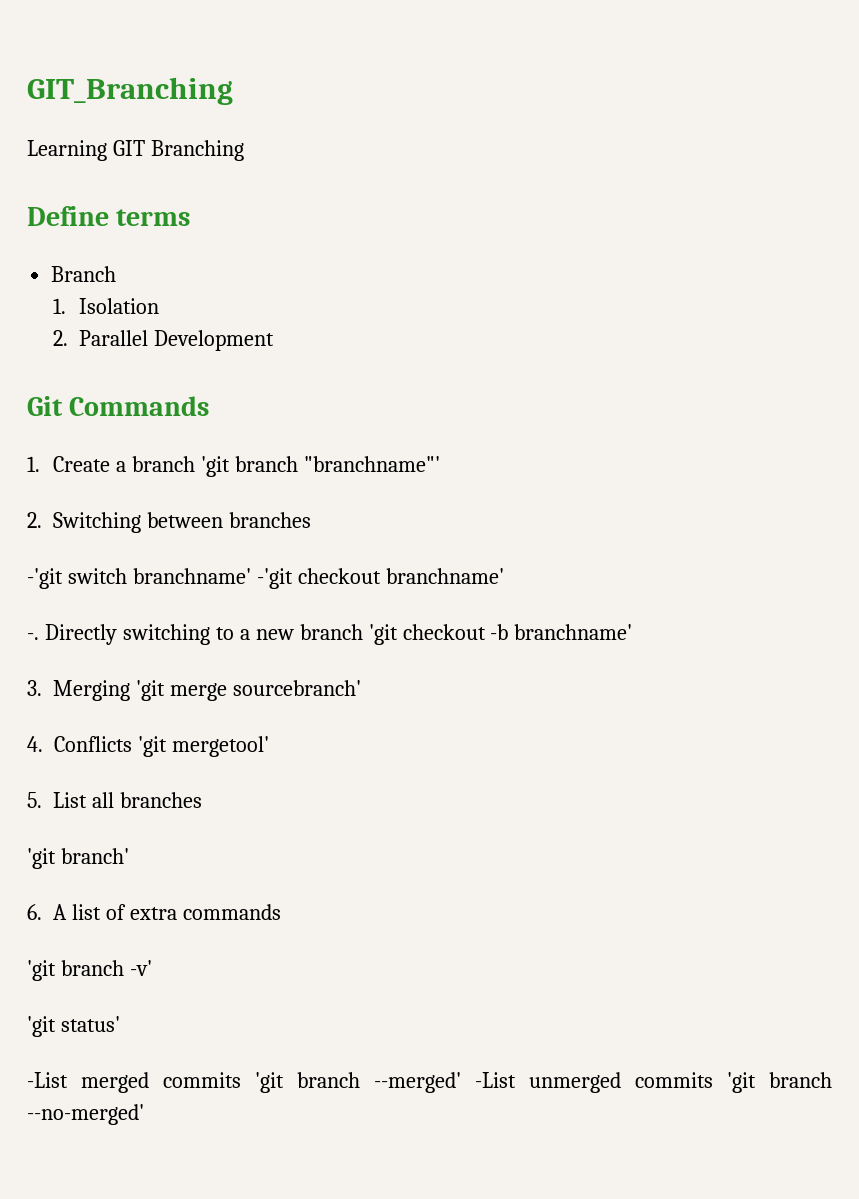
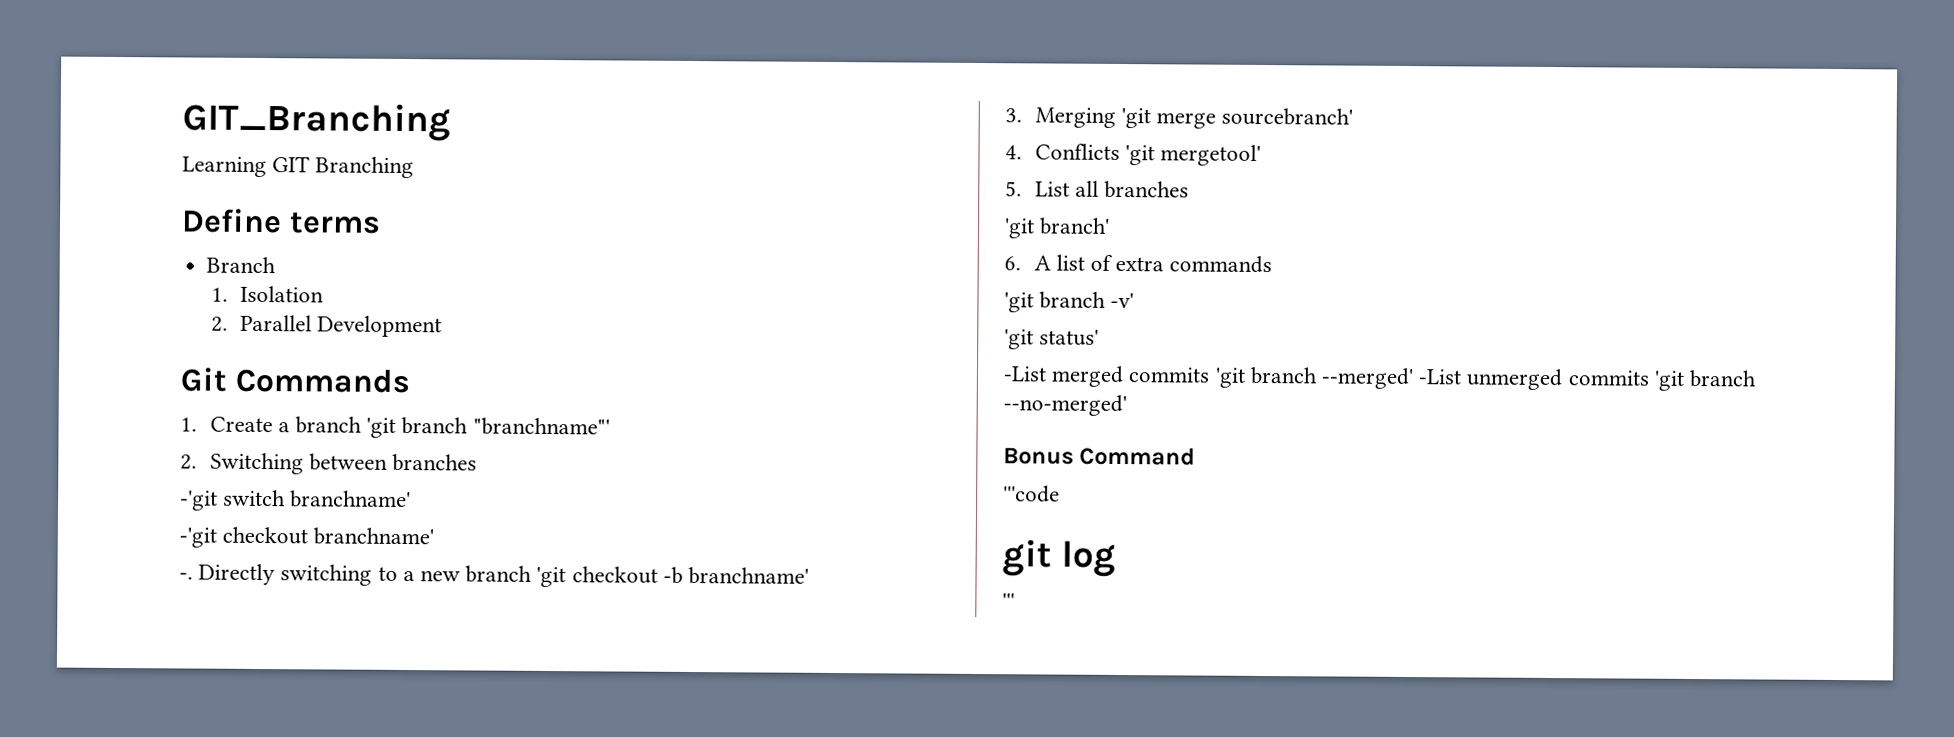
(251, 576) none -> (412, 499) //
(144, 1114) none -> [1003,446,1196,466] [1003,485,1060,503] [1002,539,1116,577] [1002,593,1015,609] // Bonus Command // '''code // git log // '''

